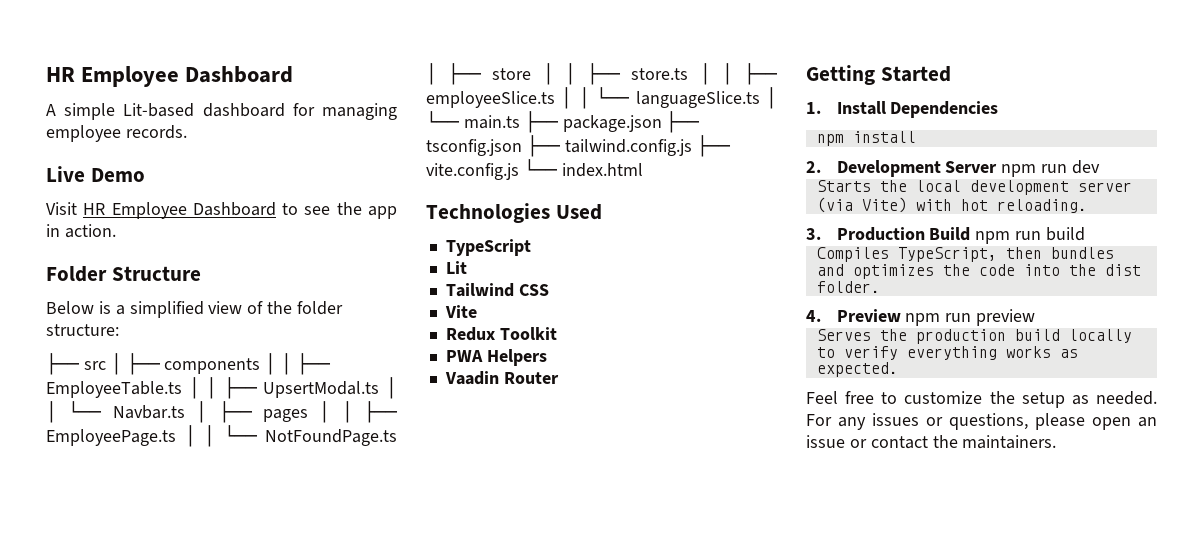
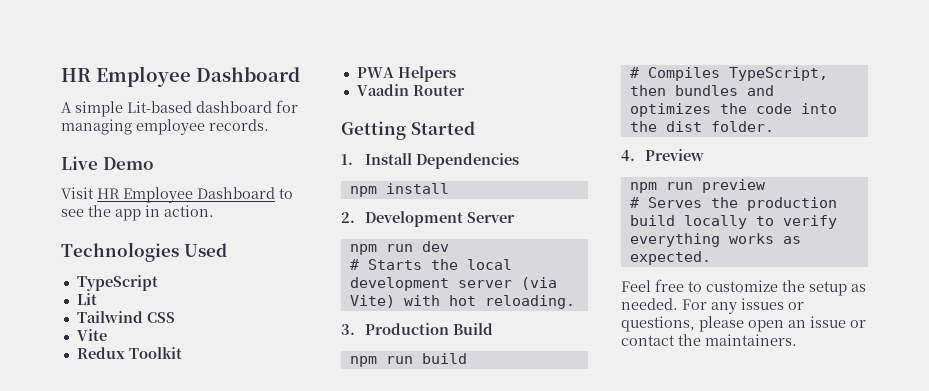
[46,266,201,282] [46,301,344,318] [46,324,119,336] [46,353,332,375] [46,377,397,399] [46,401,398,423] [46,425,397,447] [426,63,778,85] [426,87,777,109] [426,111,701,133] [426,135,731,157] [426,159,643,180] // Folder Structure // Below is a simplified view of the folder structure: // ├── src │ ├── components │ │ ├── EmployeeTable.ts │ │ ├── UpsertModal.ts │ │ └── Navbar.ts │ ├── pages │ │ ├── EmployeePage.ts │ │ └── NotFoundPage.ts │ ├── store │ │ ├── store.ts │ │ ├── employeeSlice.ts │ │ └── languageSlice.ts │ └── main.ts ├── package.json ├── tsconfig.json ├── tailwind.config.js ├── vite.config.js └── index.html -> (214, 211) none
(998, 167) none -> (516, 217) //
(1101, 167) none -> [349,259,359,270] #
(971, 234) none -> (494, 329) //
(1086, 234) none -> [629,67,639,78] #
(901, 315) none -> (705, 155) //
(1036, 317) none -> [629,197,639,208] #

